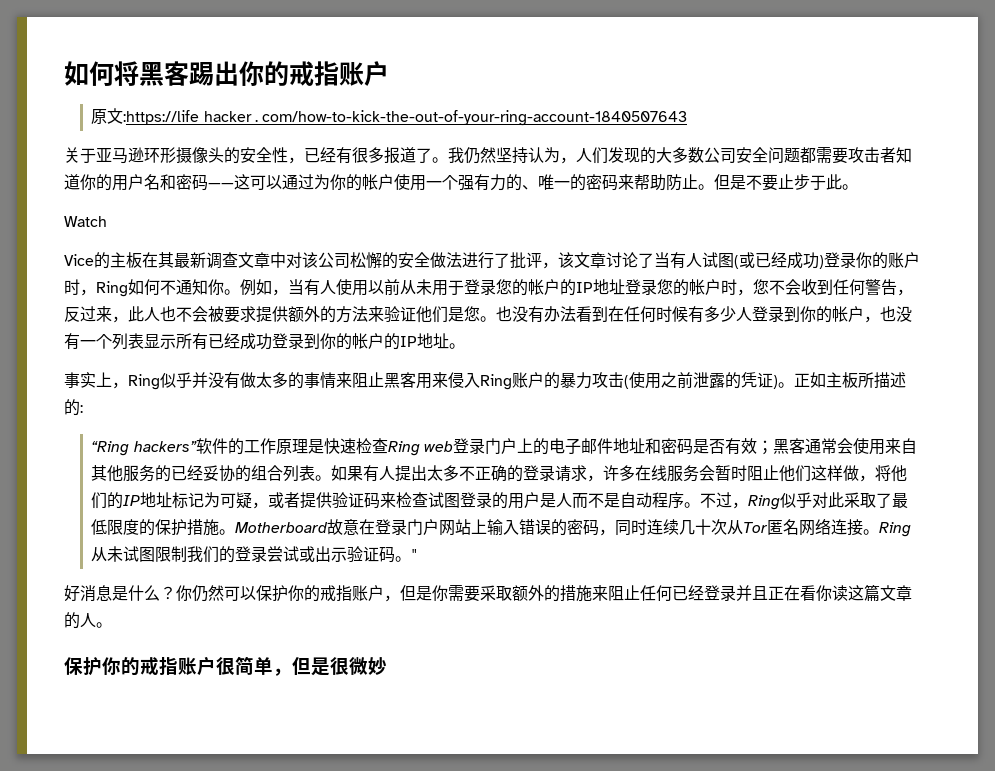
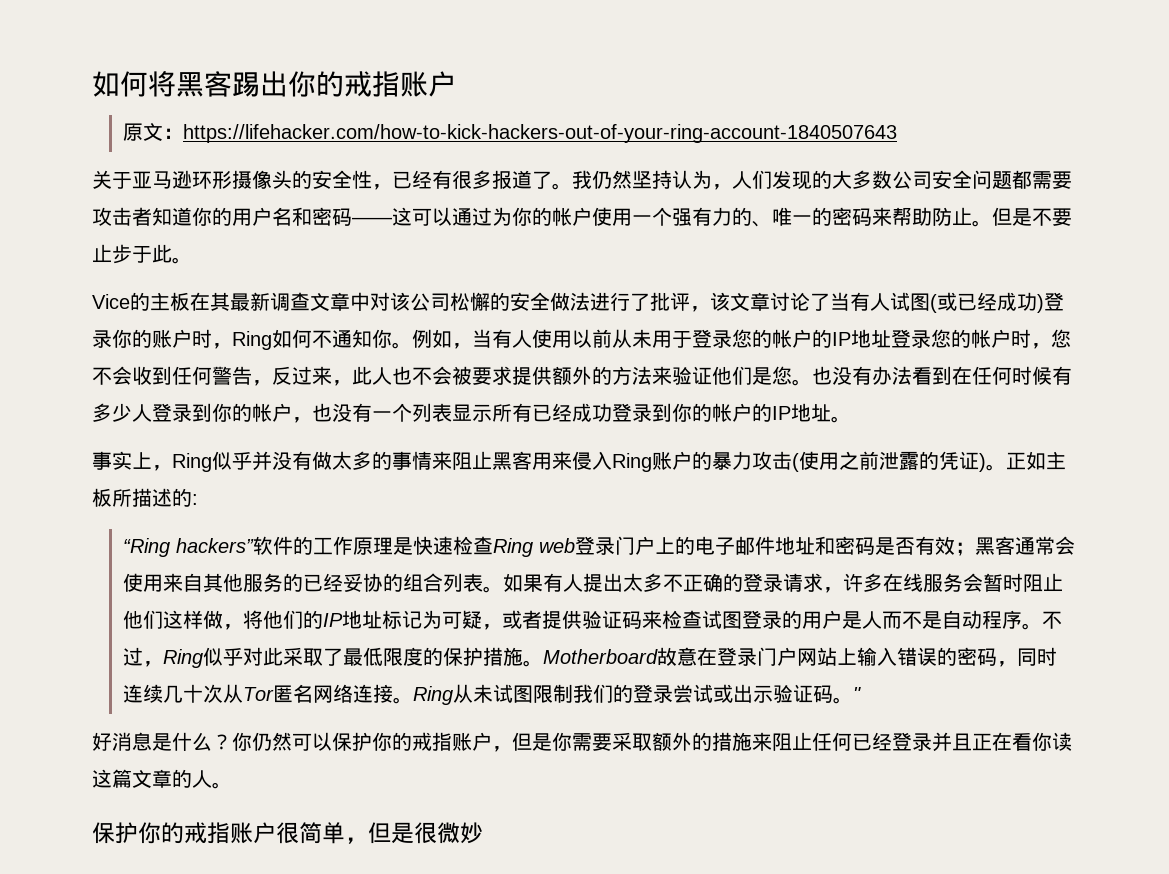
[123,110,688,126] :https://life hacker . com/how-to-kick-the-out-of-your-ring-account-1840507643 -> [163,124,898,143] ：https://lifehacker.com/how-to-kick-hackers-out-of-your-ring-account-1840507643
[64,216,107,227] // Watch -> (192, 260) none

